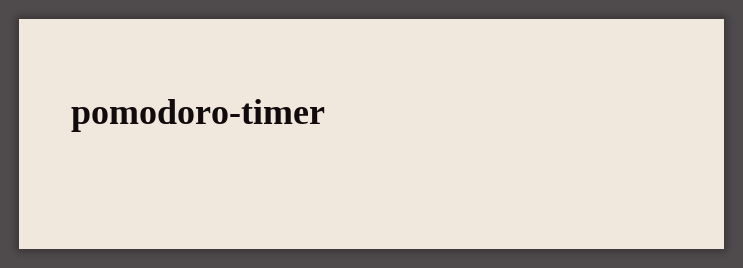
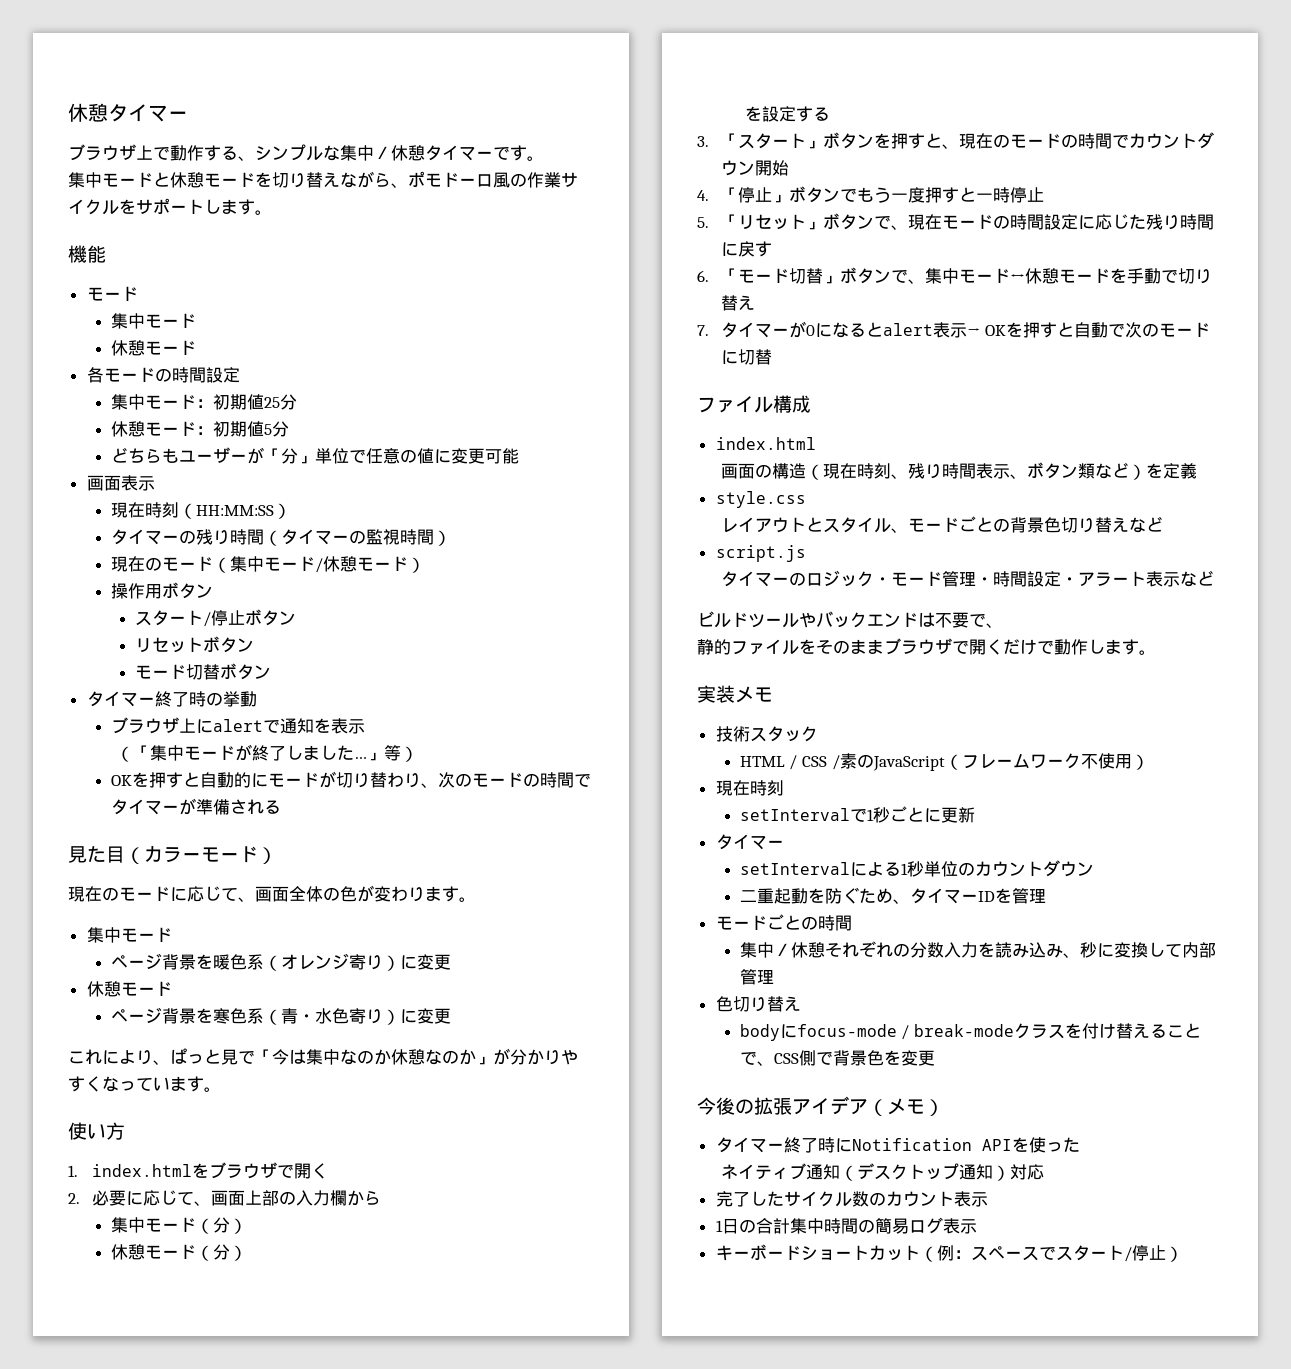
[71,99,325,132] pomodoro-timer -> [68,103,188,122] [68,144,544,161] [68,171,578,188] [68,198,272,215] [68,245,106,263] [86,286,138,301] [110,313,196,329] [110,340,196,356] [86,367,240,383] [110,394,297,410] [110,421,289,437] [110,447,519,464] [86,475,155,491] [110,502,291,519] [110,529,451,546] [110,556,425,573] [110,582,213,599] [134,609,296,627] [134,636,254,653] [134,663,271,680] [86,691,257,707] [110,717,365,734] [116,744,419,762] [110,771,591,788] [110,798,281,815] [68,846,277,864] [68,885,476,902] [86,927,172,943] [110,953,451,971] [86,981,172,997] [110,1007,451,1025] [68,1048,578,1065] [68,1076,221,1092] [68,1122,125,1140] [68,1162,329,1179] [68,1190,382,1206] [110,1217,247,1234] [110,1244,247,1261] [745,106,831,122] [697,132,1215,149] [721,160,790,176] [697,186,1045,203] [697,213,1215,230] [721,241,773,257] [697,267,1213,284] [721,295,756,311] [697,321,1210,338] [721,349,773,365] [697,395,811,413] [715,437,816,450] [721,462,1198,480] [715,491,806,508] [721,516,1164,533] [715,545,806,562] [721,570,1215,587] [697,611,1003,628] [697,638,1156,655] [697,685,773,703] [715,726,818,742] [739,753,1149,771] [715,780,784,796] [739,806,975,823] [715,834,784,850] [739,860,1094,877] [739,887,1046,904] [715,914,852,931] [739,941,1216,958] [739,969,774,985] [715,996,801,1012] [739,1023,1201,1041] [739,1050,935,1066] [697,1096,944,1116] [715,1137,1080,1153] [721,1163,1045,1181] [715,1191,988,1207] [715,1217,977,1234] [715,1244,1183,1262] 休憩タイマー // ブラウザ上で動作する、シンプルな集中／休憩タイマーです。 // 集中モードと休憩モードを切り替えながら、ポモドーロ風の作業サイクルをサポートします。 // 機能 // モード // 集中モード // 休憩モード // 各モードの時間設定 // 集中モード：初期値25分 // 休憩モード：初期値5分 // どちらもユーザーが「分」単位で任意の値に変更可能 // 画面表示 // 現在時刻（HH:MM:SS） // タイマーの残り時間（タイマーの監視時間） // 現在のモード（集中モード/休憩モード） // 操作用ボタン // スタート/停止ボタン // リセットボタン // モード切替ボタン // タイマー終了時の挙動 // ブラウザ上にalertで通知を表示 // （「集中モードが終了しました…」等） // OKを押すと自動的にモードが切り替わり、次のモードの時間でタイマーが準備される // 見た目（カラーモード） // 現在のモードに応じて、画面全体の色が変わります。 // 集中モード // ページ背景を暖色系（オレンジ寄り）に変更 // 休憩モード // ページ背景を寒色系（青・水色寄り）に変更 // これにより、ぱっと見で「今は集中なのか休憩なのか」が分かりやすくなっています。 // 使い方 // 1. index.htmlをブラウザで開く // 2.必要に応じて、画面上部の入力欄から // 集中モード（分） // 休憩モード（分） // を設定する // 3.「スタート」ボタンを押すと、現在のモードの時間でカウントダウン開始 // 4.「停止」ボタンでもう一度押すと一時停止 // 5.「リセット」ボタンで、現在モードの時間設定に応じた残り時間に戻す // 6.「モード切替」ボタンで、集中モード↔休憩モードを手動で切り替え // 7.タイマーが0になるとalert表示→ OKを押すと自動で次のモードに切替 // ファイル構成 // index.html // 画面の構造（現在時刻、残り時間表示、ボタン類など）を定義 // style.css // レイアウトとスタイル、モードごとの背景色切り替えなど // script.js // タイマーのロジック・モード管理・時間設定・アラート表示など // ビルドツールやバックエンドは不要で、 // 静的ファイルをそのままブラウザで開くだけで動作します。 // 実装メモ // 技術スタック // HTML / CSS /素のJavaScript（フレームワーク不使用） // 現在時刻 // setIntervalで1秒ごとに更新 // タイマー // setIntervalによる1秒単位のカウントダウン // 二重起動を防ぐため、タイマーIDを管理 // モードごとの時間 // 集中／休憩それぞれの分数入力を読み込み、秒に変換して内部管理 // 色切り替え // bodyにfocus-mode / break-modeクラスを付け替えることで、CSS側で背景色を変更 // 今後の拡張アイデア（メモ） // タイマー終了時にNotification APIを使った // ネイティブ通知（デスクトップ通知）対応 // 完了したサイクル数のカウント表示 // 1日の合計集中時間の簡易ログ表示 // キーボードショートカット（例：スペースでスタート/停止）

